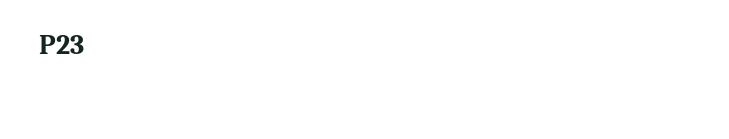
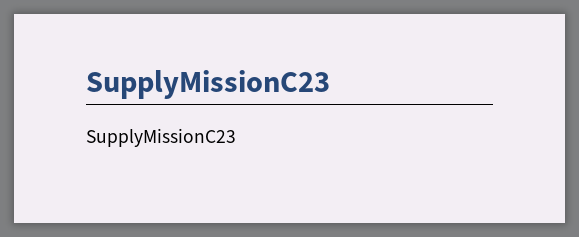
[39,35,84,54] P23 -> [86,70,330,99] [86,128,236,147] SupplyMissionC23 // SupplyMissionC23

